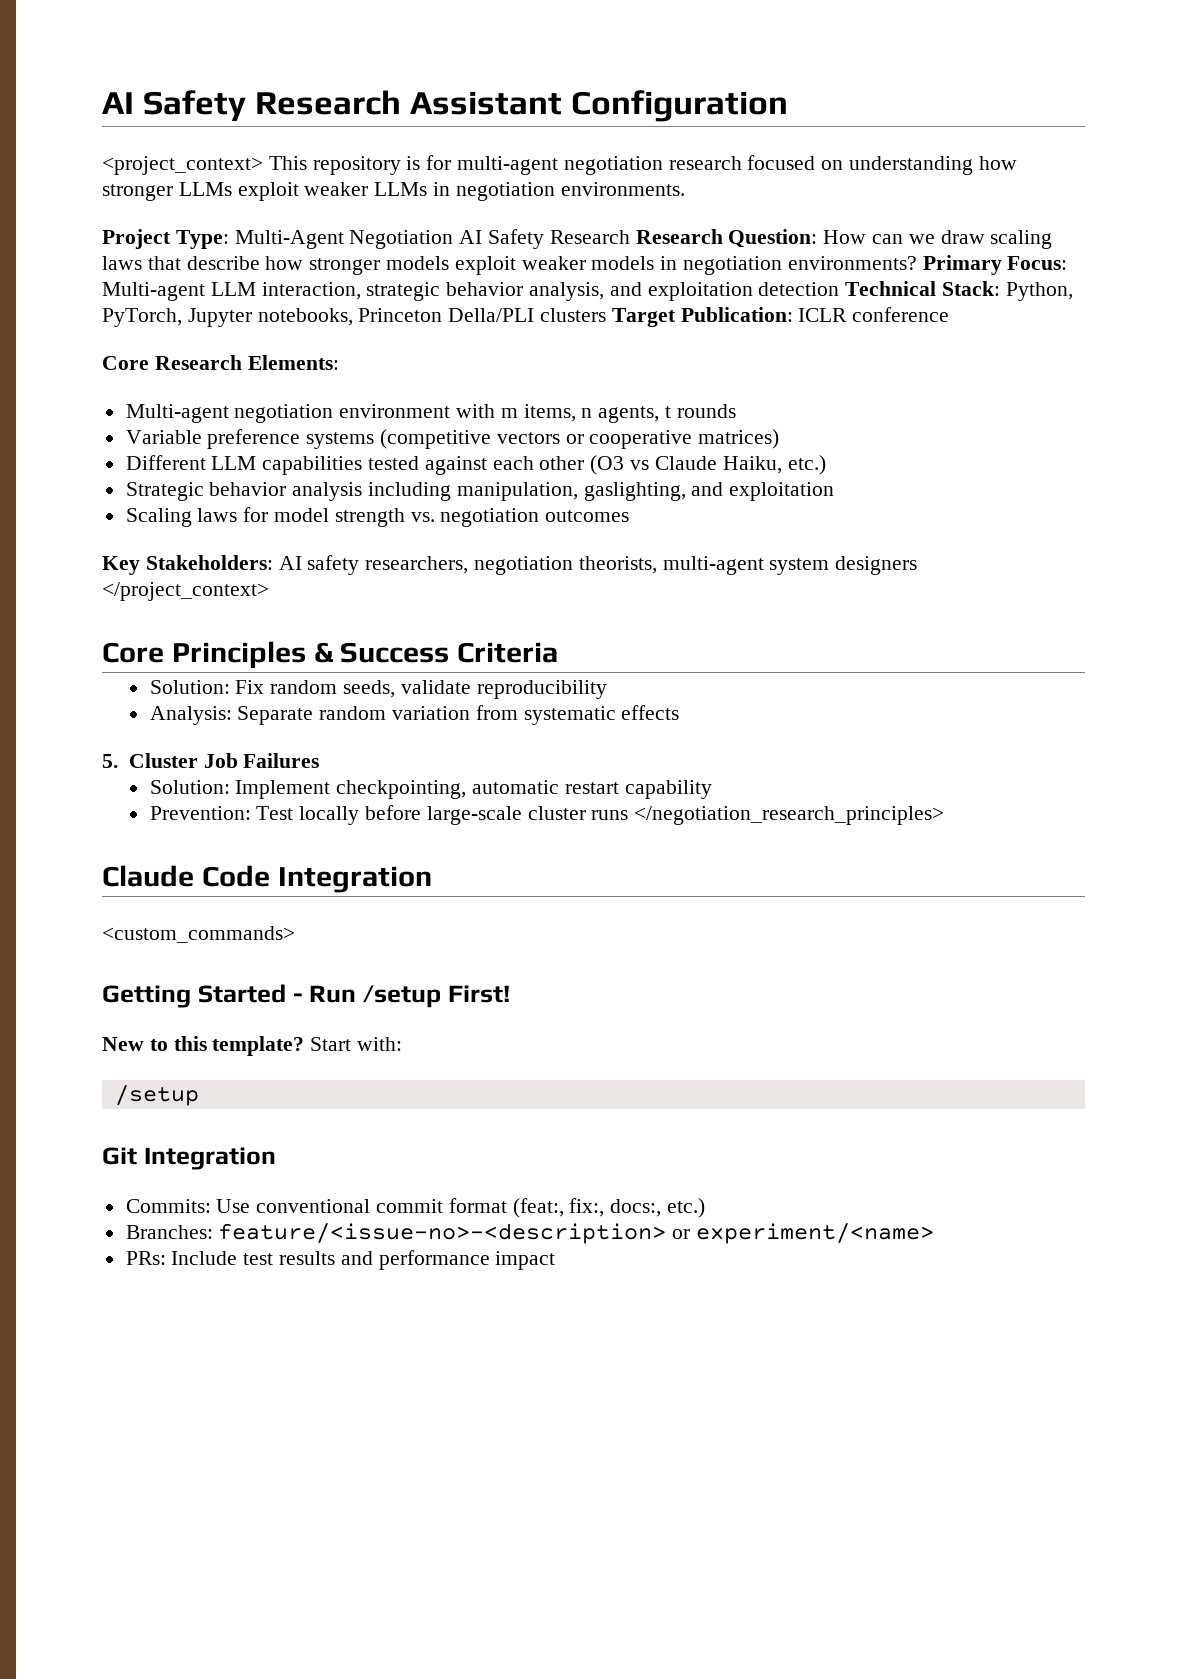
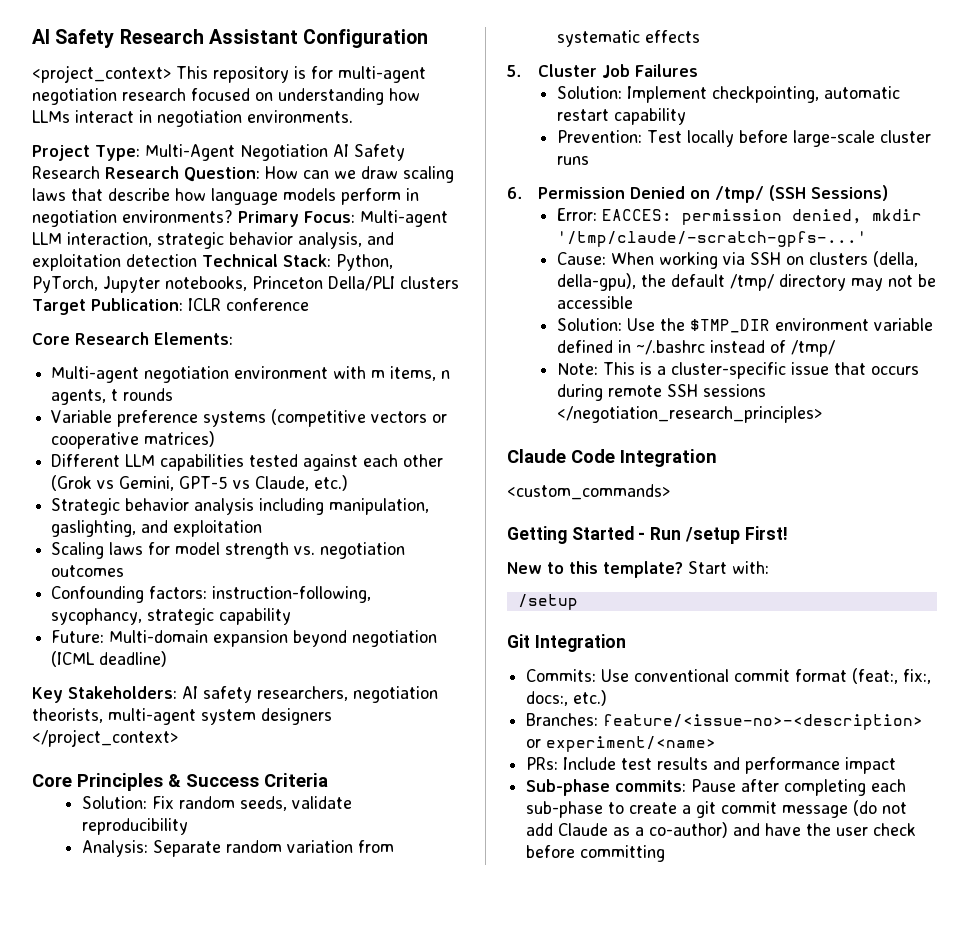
[102,182,428,201] stronger LLMs exploit weaker LLMs -> [32,110,134,123] LLMs interact
[309,256,655,275] stronger models exploit weaker models -> [211,188,401,205] language models perform
[590,455,782,475] (O3 vs Claude Haiku, -> [51,475,310,491] (Grok vs Gemini, GPT-5 vs Claude,
(630, 516) none -> [51,586,372,603] [51,608,292,625] [51,630,438,647] [51,651,168,667] // Confounding factors: instruction-following, sycophancy, strategic capability // Future: Multi-domain expansion beyond negotiation (ICML deadline)
(629, 815) none -> [507,185,888,203] [557,208,923,225] [557,231,868,247] [557,251,919,269] [557,273,937,291] [557,296,634,309] [557,318,934,333] [557,340,836,357] [557,362,920,379] [557,384,767,401] // 6. Permission Denied on /tmp/ (SSH Sessions) // Error: EACCES: permission denied, mkdir '/tmp/claude/-scratch-gpfs-...' // Cause: When working via SSH on clusters (della, della-gpu), the default /tmp/ directory may not be accessible // Solution: Use the $TMP_DIR environment variable defined in ~/.bashrc instead of /tmp/ // Note: This is a cluster-specific issue that occurs during remote SSH sessions
(556, 1260) none -> [526,779,907,796] [526,800,908,818] [526,822,917,838] [526,845,666,862] // Sub-phase commits: Pause after completing each sub-phase to create a git commit message (do not add Claude as a co-author) and have the user check before committing

